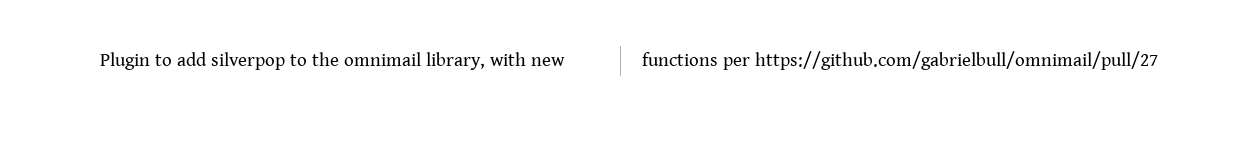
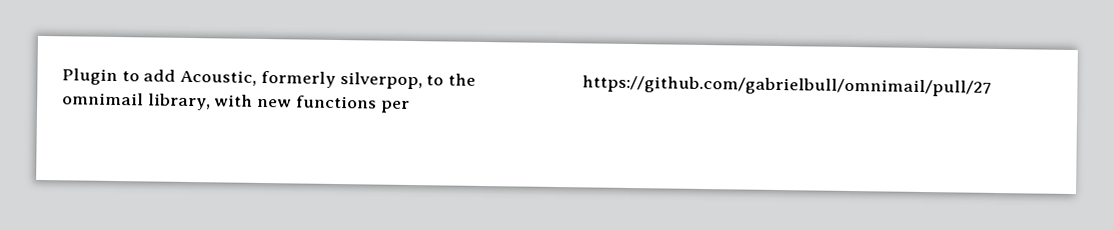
[211,52,286,70] silverpop -> [180,69,423,90] Acoustic, formerly silverpop,

